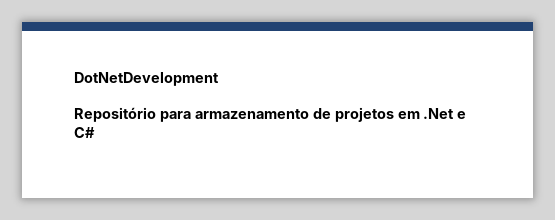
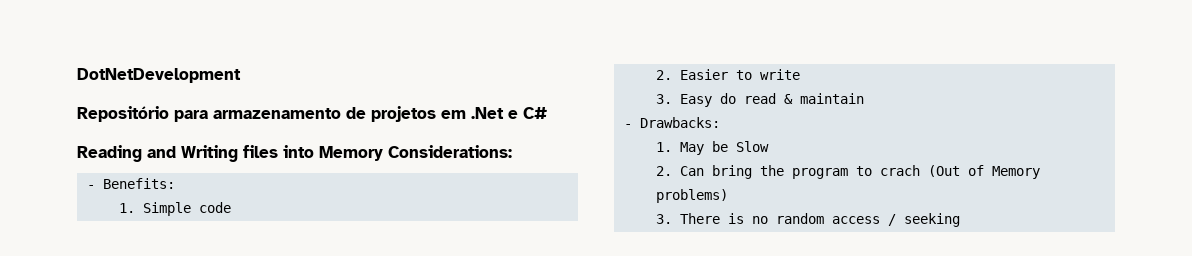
(95, 132) none -> [77,145,512,162] [86,178,175,189] [118,202,231,216] [655,69,800,80] [655,93,864,107] [623,117,720,128] [655,141,769,155] [655,165,1040,179] [655,189,728,203] [655,213,960,227] // Reading and Writing files into Memory Considerations: // - Benefits: // 1. Simple code // 2. Easier to write // 3. Easy do read & maintain // - Drawbacks: // 1. May be Slow // 2. Can bring the program to crach (Out of Memory problems) // 3. There is no random access / seeking

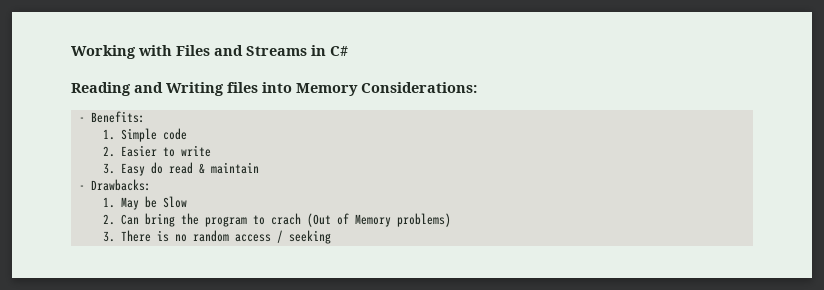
[77,68,241,83] [77,106,518,122] DotNetDevelopment // Repositório para armazenamento de projetos em .Net e -> [71,45,326,59] Working with Files and Streams in

